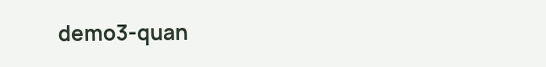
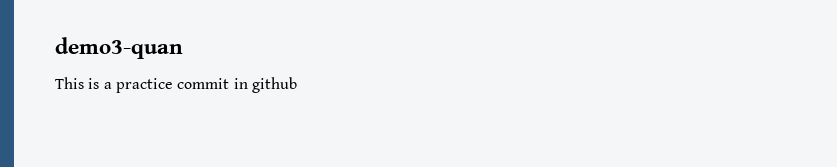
(189, 35) none -> [55,77,297,93] // This is a practice commit in github

